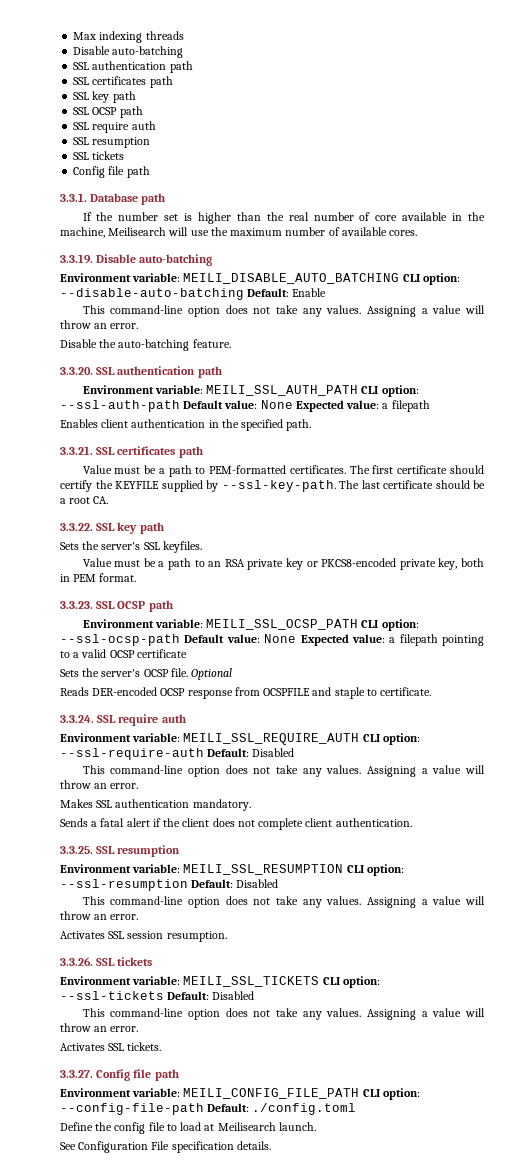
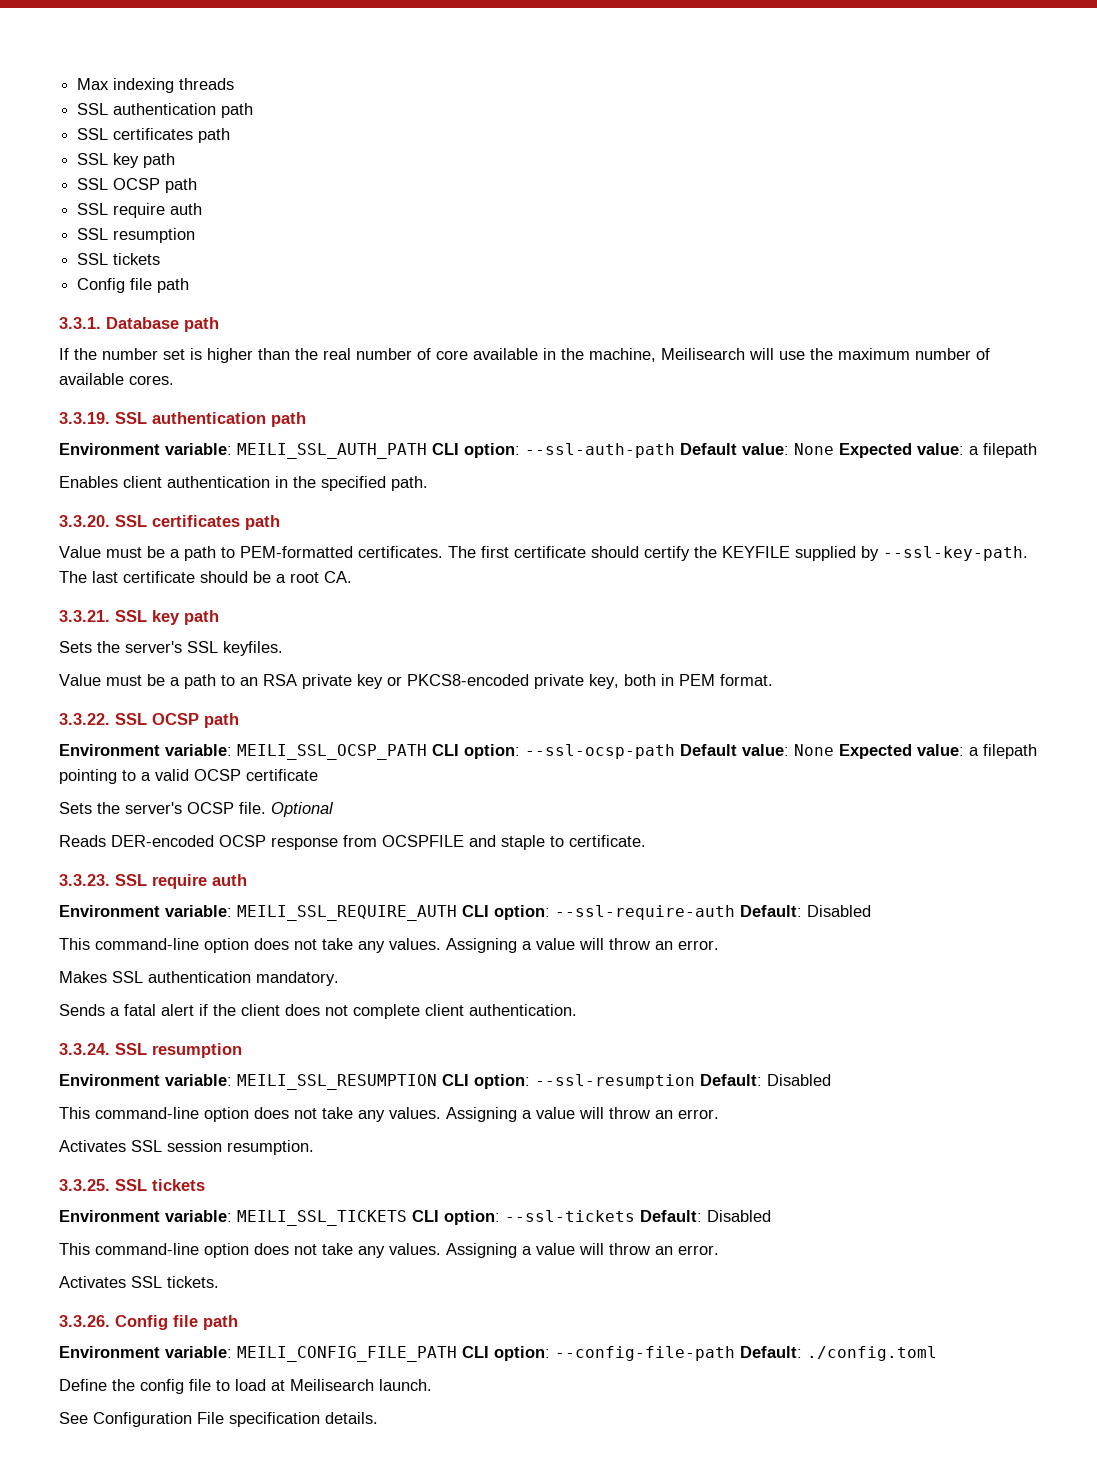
[73,46,184,58] // Disable auto-batching -> (235, 84) none
[96,254,213,266] [60,273,460,285] [60,288,327,300] [82,305,485,317] [60,320,139,329] [60,339,231,351] [60,367,93,375] Disable auto-batching // Environment variable: MEILI_DISABLE_AUTO_BATCHING CLI option: --disable-auto-batching Default: Enable // This command-line option does not take any values. Assigning a value will throw an error. // Disable the auto-batching feature. // 3.3.20. -> (110, 418) none
[60,446,93,455] 3.3.21. -> [59,515,110,527] 3.3.20.
[60,523,93,531] 3.3.22. -> [59,610,110,622] 3.3.21.
[60,601,93,609] 3.3.23. -> [59,713,110,725] 3.3.22.
[60,715,94,723] 3.3.24. -> [59,874,110,886] 3.3.23.
[60,846,93,854] 3.3.25. -> [59,1043,110,1055] 3.3.24.
[60,957,93,966] 3.3.26. -> [59,1179,110,1191] 3.3.25.
[60,1070,93,1078] 3.3.27. -> [59,1315,110,1327] 3.3.26.

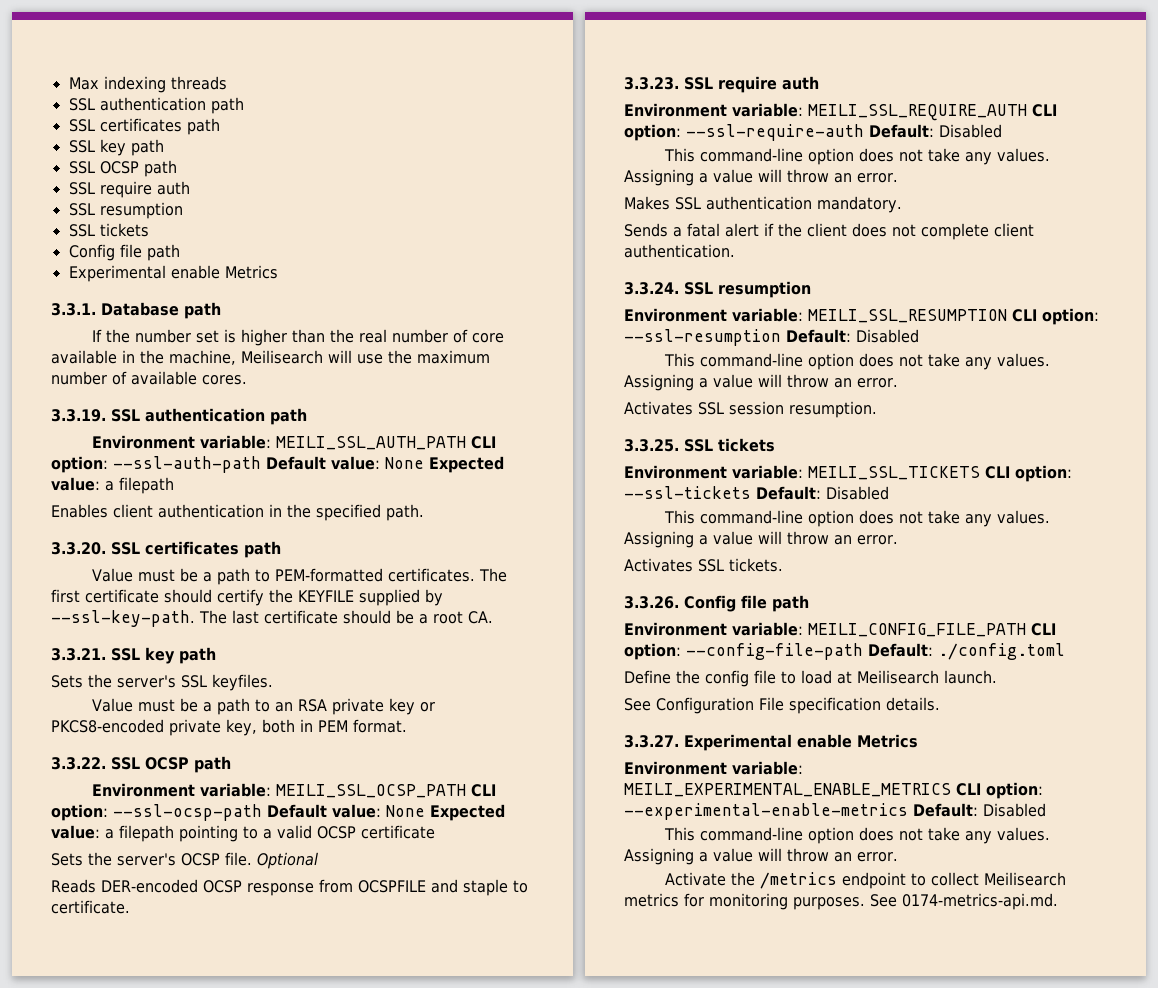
(190, 285) none -> [68,265,278,282] // Experimental enable Metrics
(378, 1418) none -> [624,734,918,751] [624,761,803,775] [624,782,1043,799] [624,803,1046,820] [663,827,1050,844] [624,848,898,865] [664,872,1066,889] [624,893,1058,910] // 3.3.27. Experimental enable Metrics // Environment variable: MEILI_EXPERIMENTAL_ENABLE_METRICS CLI option: --experimental-enable-metrics Default: Disabled // This command-line option does not take any values. Assigning a value will throw an error. // Activate the /metrics endpoint to collect Meilisearch metrics for monitoring purposes. See 0174-metrics-api.md.

